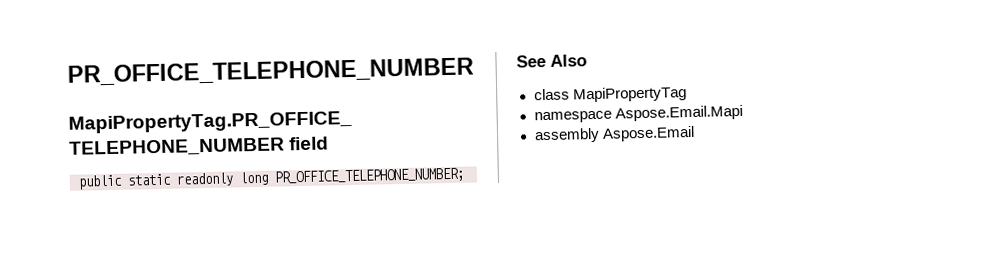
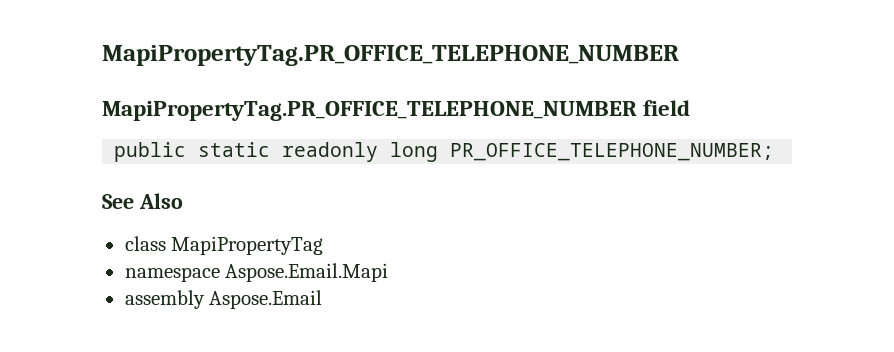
[67,57,474,86] PR_OFFICE_TELEPHONE_NUMBER -> [102,45,679,66] MapiPropertyTag.PR_OFFICE_TELEPHONE_NUMBER

